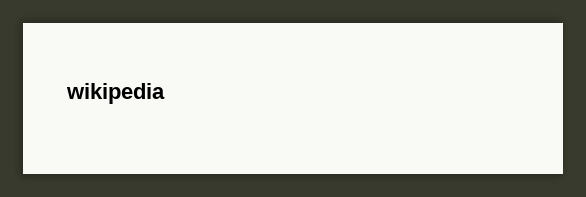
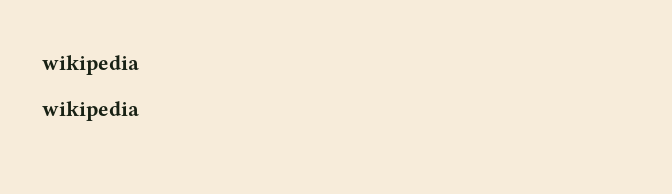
[66,83,165,104] wikipedia -> [42,55,139,75] [42,101,139,121] wikipedia // wikipedia

